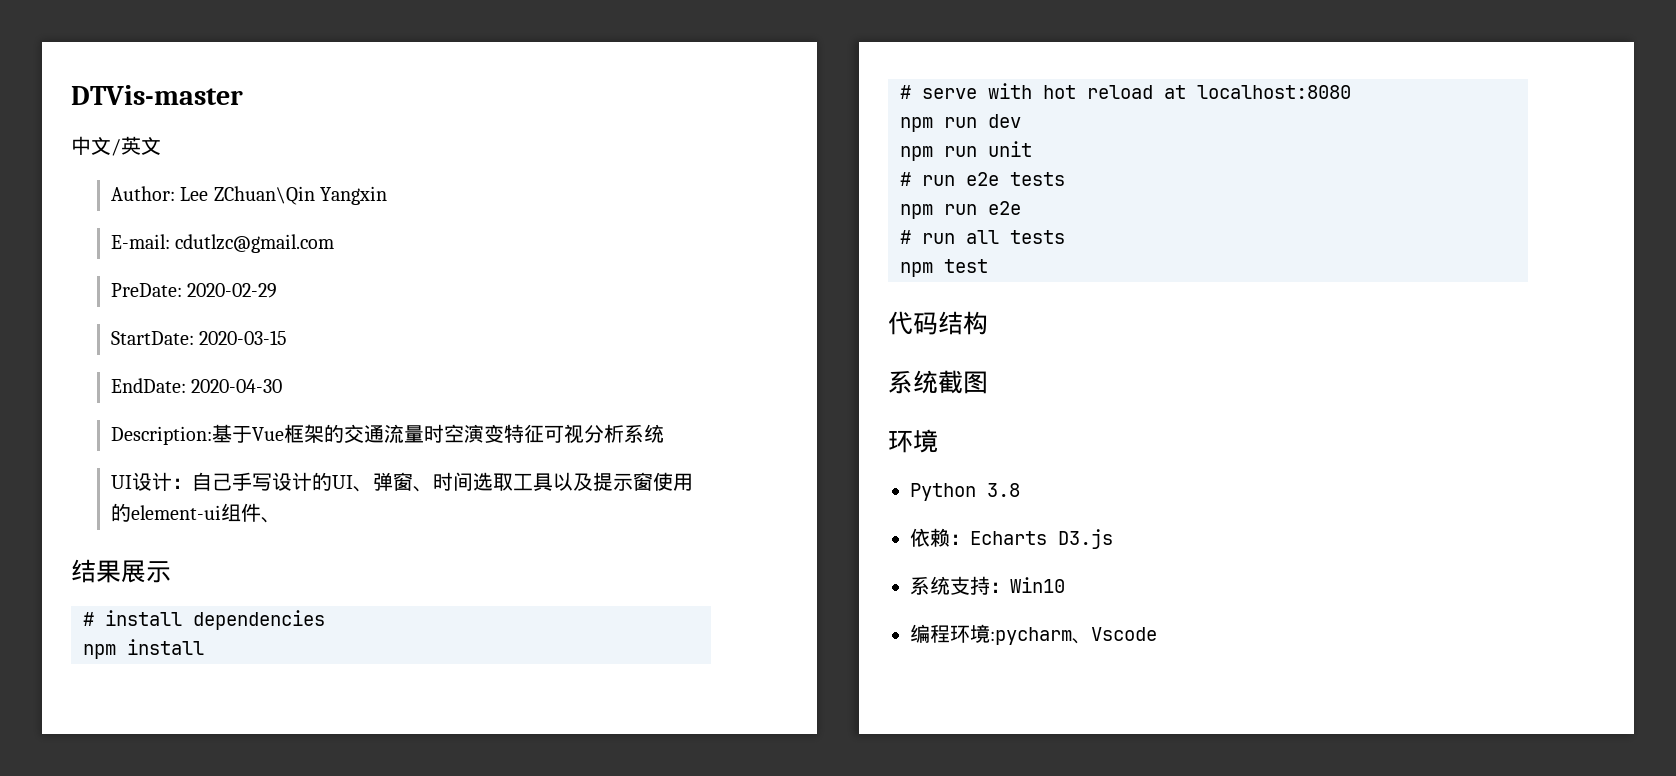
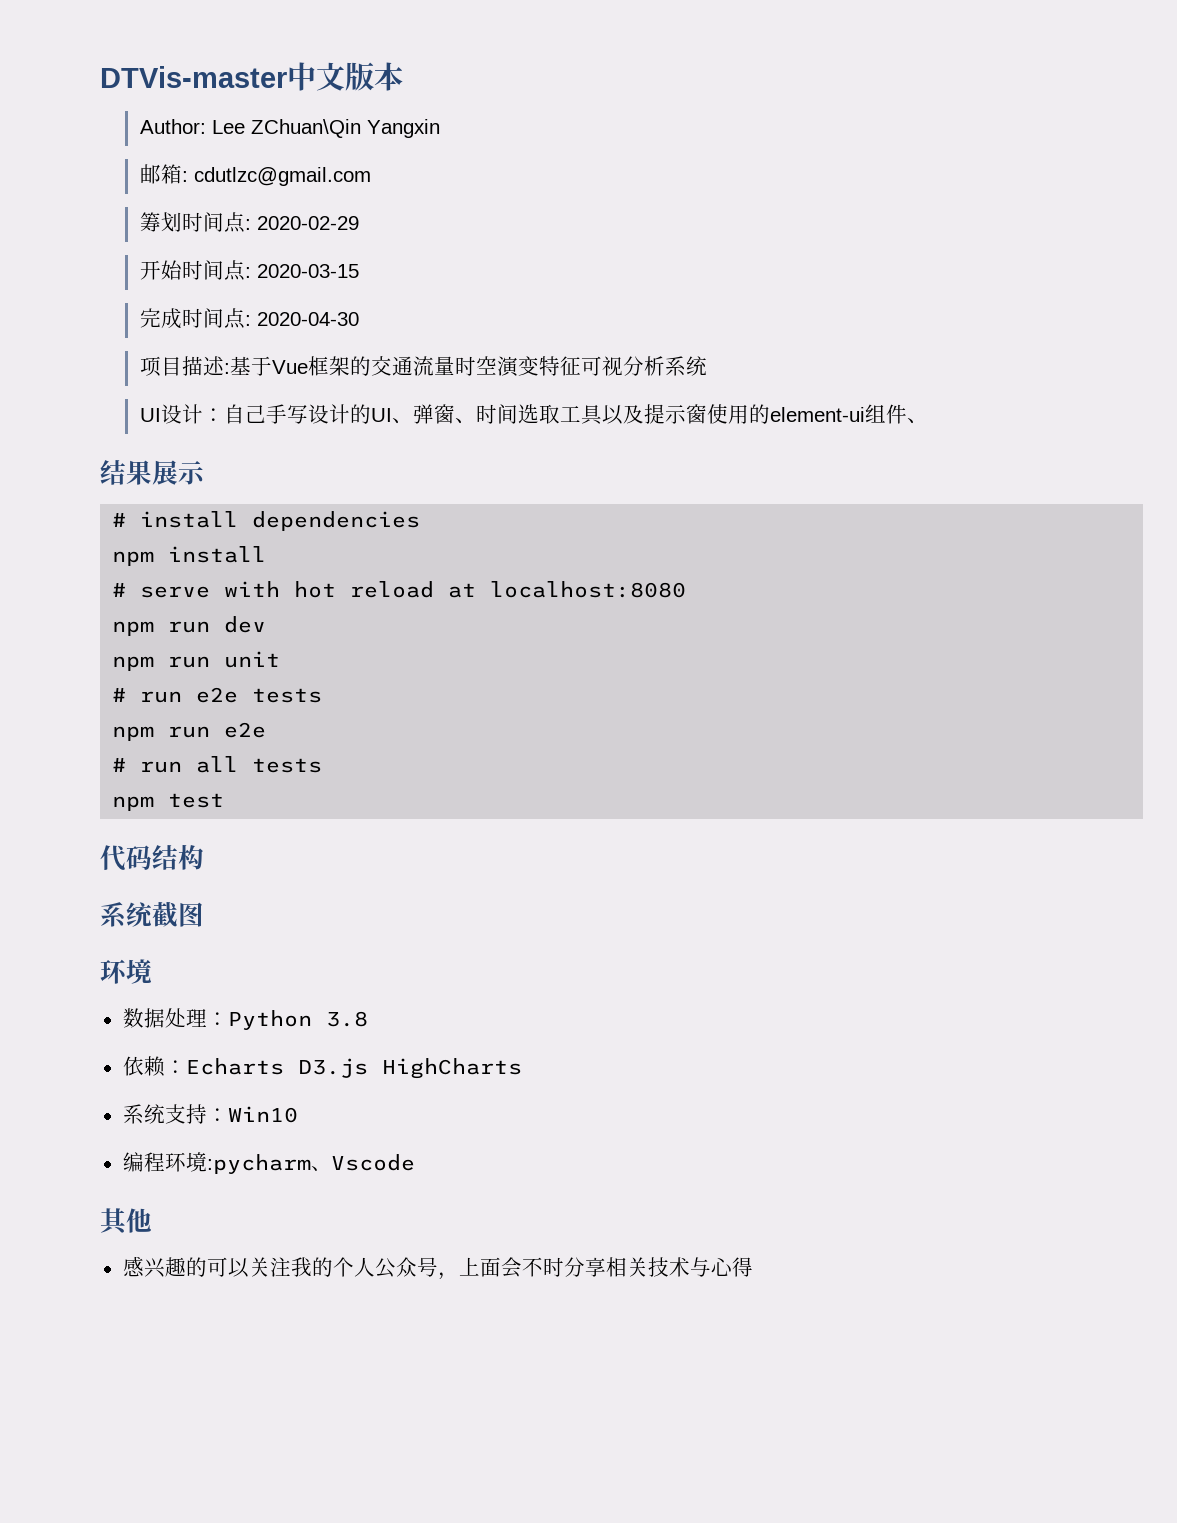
[71,136,161,156] // 中文/英文 -> [287,62,403,91] 中文版本
[110,234,170,249] E-mail: -> [139,164,188,184] 邮箱:
[110,283,278,298] [110,330,288,345] [110,378,283,393] [110,426,212,445] PreDate: 2020-02-29 // StartDate: 2020-03-15 // EndDate: 2020-04-30 // Description: -> [139,212,359,233] [139,260,359,281] [139,308,359,329] [139,356,230,377] 筹划时间点: 2020-02-29 // 开始时间点: 2020-03-15 // 完成时间点: 2020-04-30 // 项目描述:
(938, 441) none -> [122,1008,228,1028] 数据处理：
(1113, 539) none -> [381,1058,522,1079] HighCharts
(1157, 634) none -> [100,1208,152,1235] [122,1256,753,1280] // 其他 // 感兴趣的可以关注我的个人公众号，上面会不时分享相关技术与心得

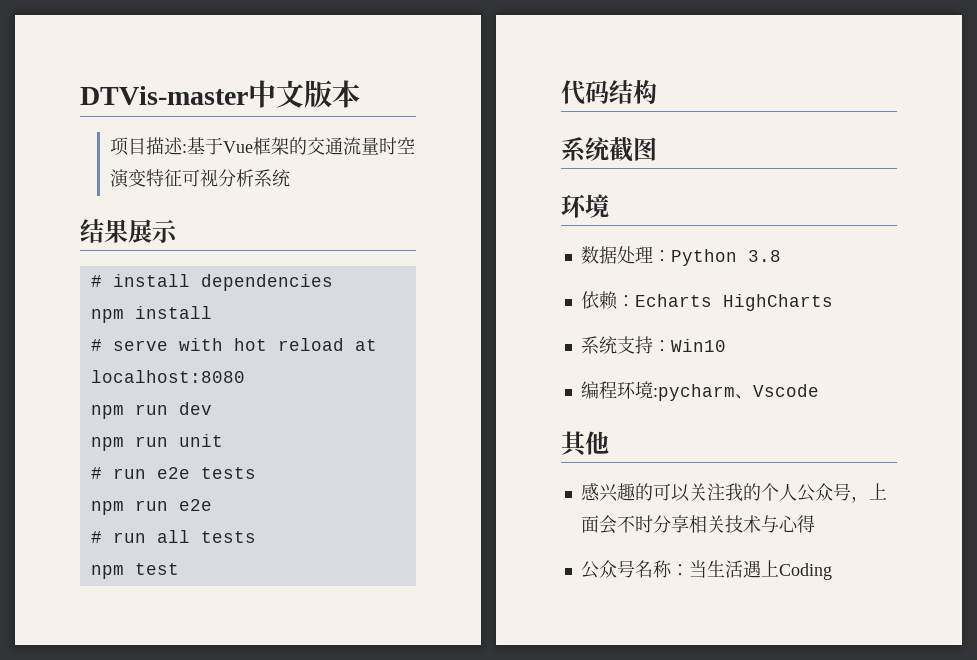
[139,119,440,138] [139,164,371,186] [139,212,359,233] [139,260,359,281] [139,308,359,329] // Author: Lee ZChuan\Qin Yangxin // 邮箱: cdutlzc@gmail.com // 筹划时间点: 2020-02-29 // 开始时间点: 2020-03-15 // 完成时间点: 2020-04-30 -> (360, 94) none
[139,404,928,425] // UI设计：自己手写设计的UI、弹窗、时间选取工具以及提示窗使用的element-ui组件、 -> (290, 178) none
[297,1058,368,1078] D3.js -> (712, 300) none
(753, 1267) none -> [580,560,832,580] // 公众号名称：当生活遇上Coding

